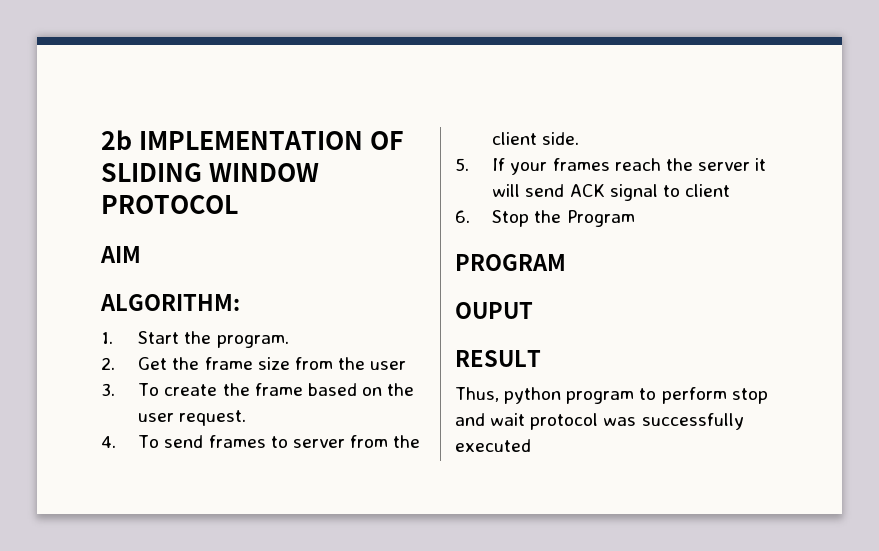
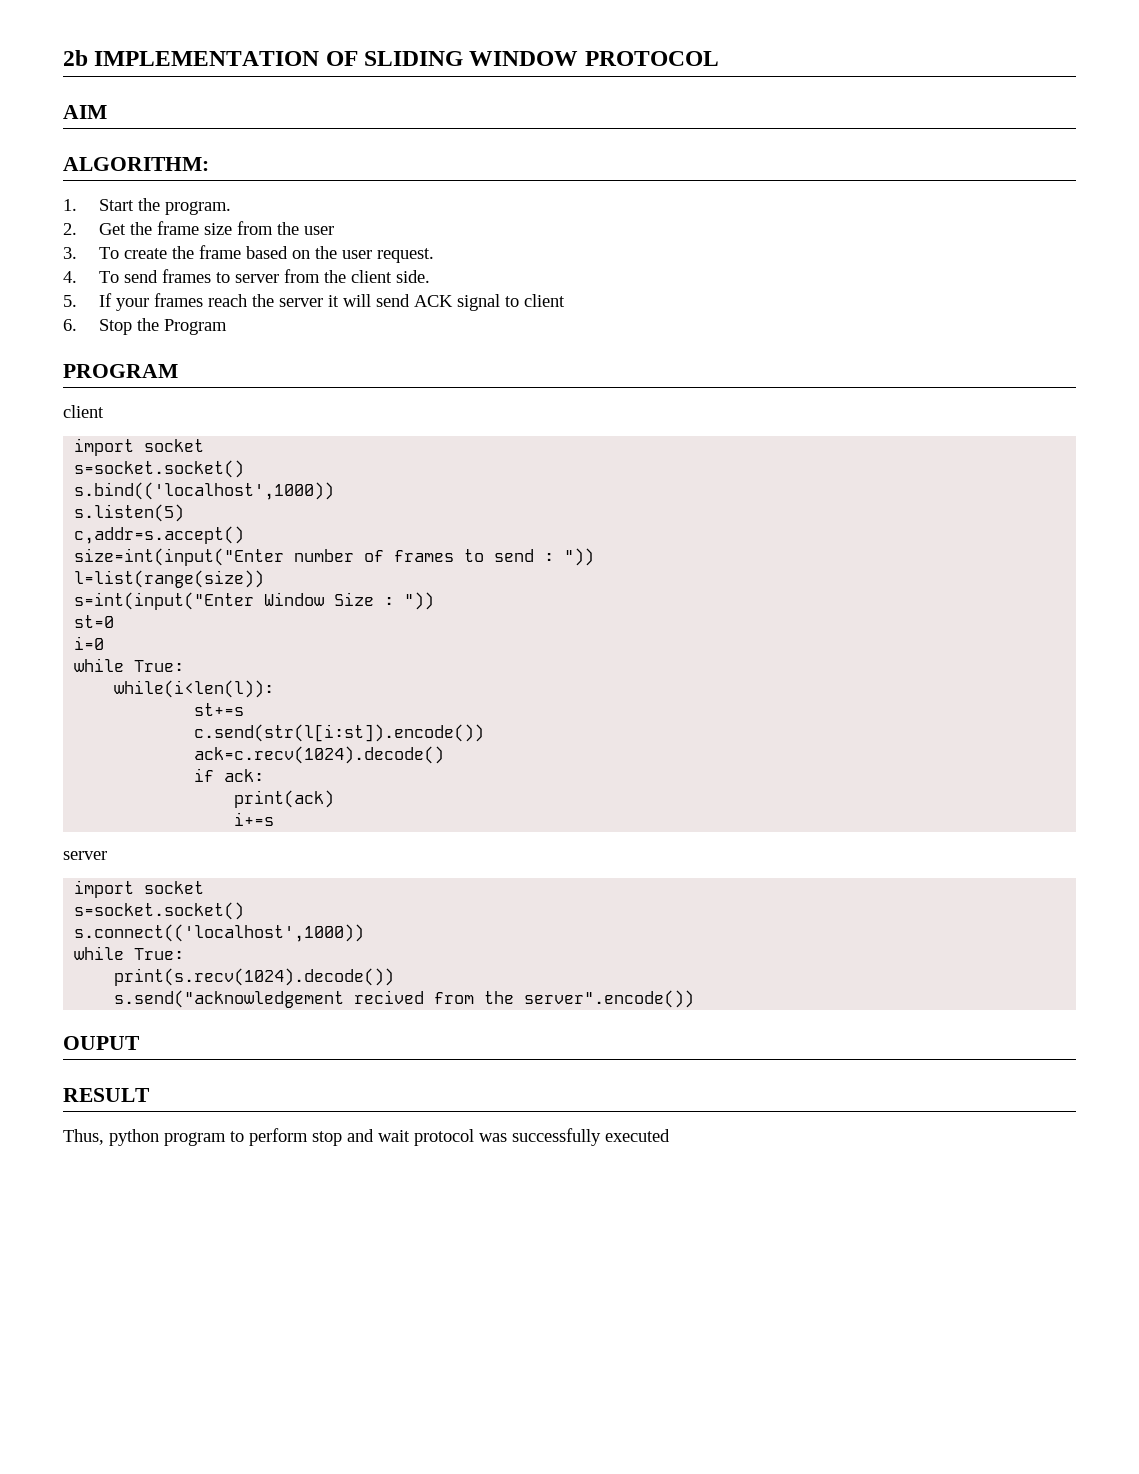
(566, 262) none -> [63,405,104,418] [74,438,205,456] [74,460,245,478] [74,482,335,500] [74,504,185,522] [74,526,245,544] [74,548,595,566] [74,570,265,588] [74,592,435,610] [74,615,115,628] [74,636,105,650] [74,658,185,672] [114,680,275,698] [194,703,245,716] [194,724,485,742] [194,746,445,764] [194,768,265,782] [234,790,335,808] [234,812,275,826] [63,851,107,860] [74,880,205,898] [74,902,245,920] [74,924,365,942] [74,946,185,960] [114,968,395,986] [114,990,695,1008] // client // import socket // s=socket.socket() // s.bind(('localhost',1000)) // s.listen(5) // c,addr=s.accept() // size=int(input("Enter number of frames to send : ")) // l=list(range(size)) // s=int(input("Enter Window Size : ")) // st=0 // i=0 // while True: // while(i<len(l)): // st+=s // c.send(str(l[i:st]).encode()) // ack=c.recv(1024).decode() // if ack: // print(ack) // i+=s // server // import socket // s=socket.socket() // s.connect(('localhost',1000)) // while True: // print(s.recv(1024).decode()) // s.send("acknowledgement recived from the server".encode())

